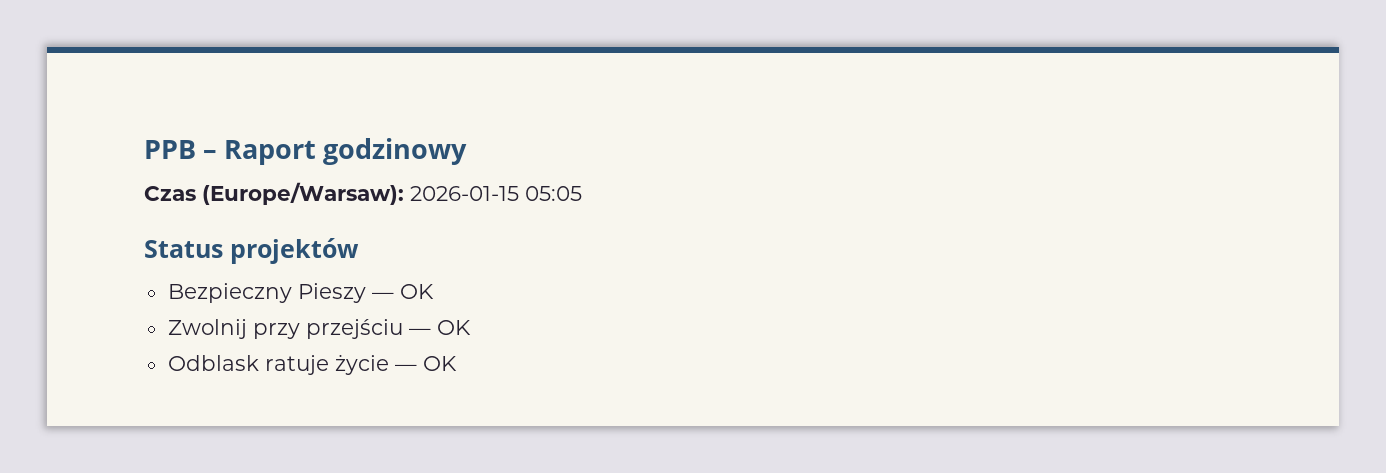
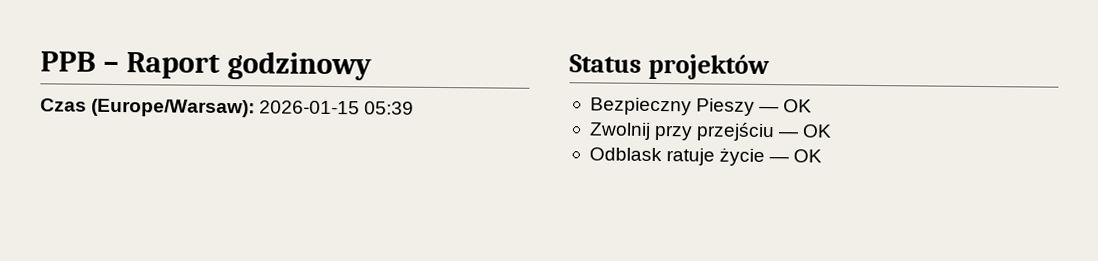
[525,186,582,201] 05:05 -> [364,101,415,115] 05:39

